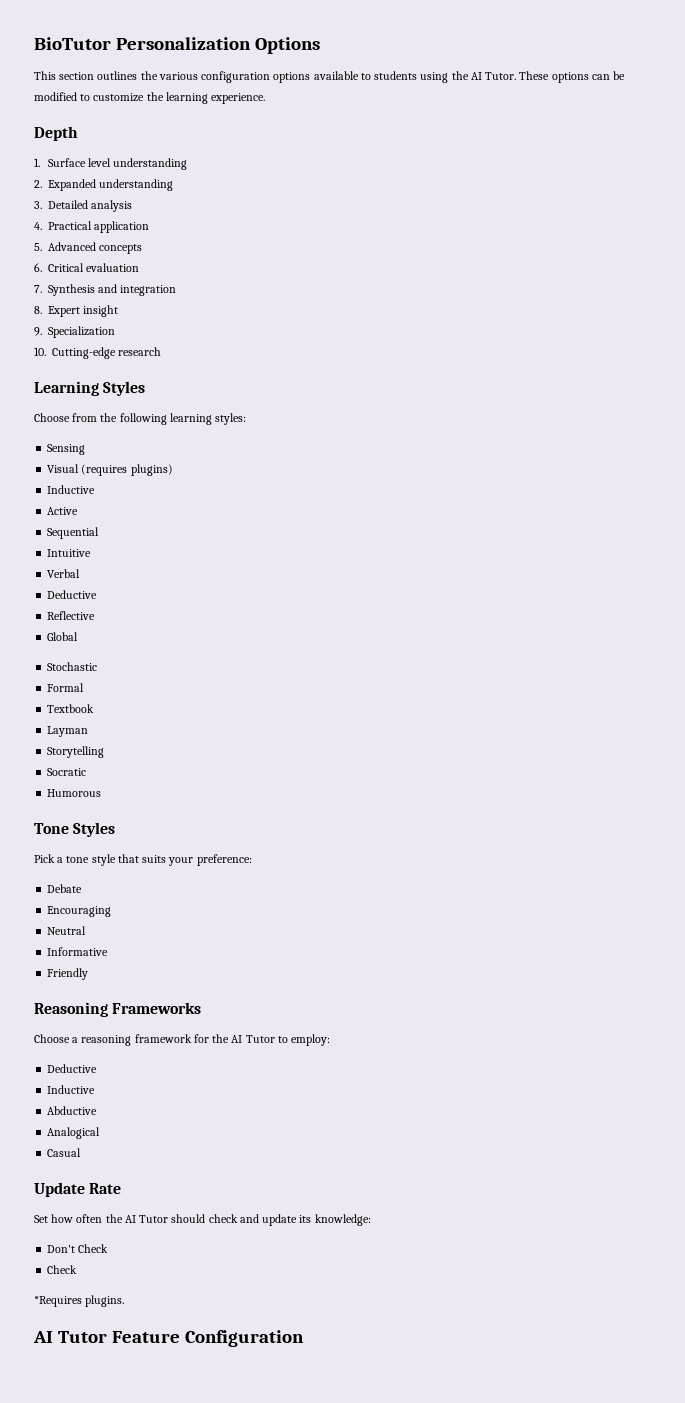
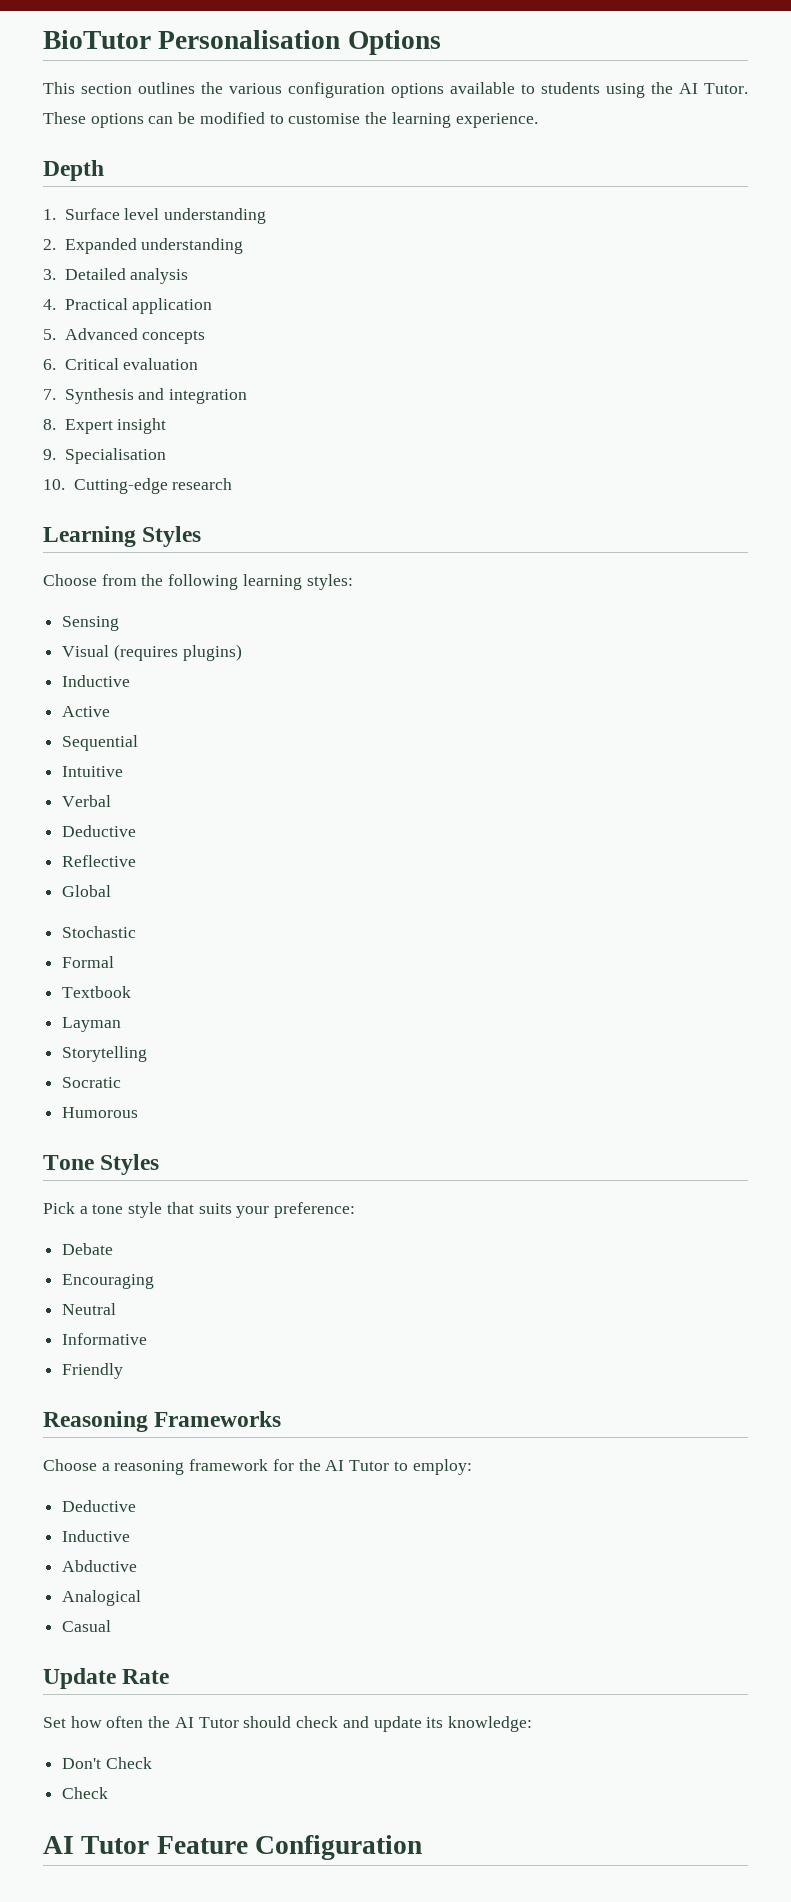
[115,37,251,50] Personalization -> [158,30,341,49] Personalisation
[93,93,145,102] customize -> [288,113,361,124] customise
[48,326,115,338] Specialization -> [64,448,166,464] Specialisation
[34,1295,125,1307] // *Requires plugins. -> (109, 1793) none

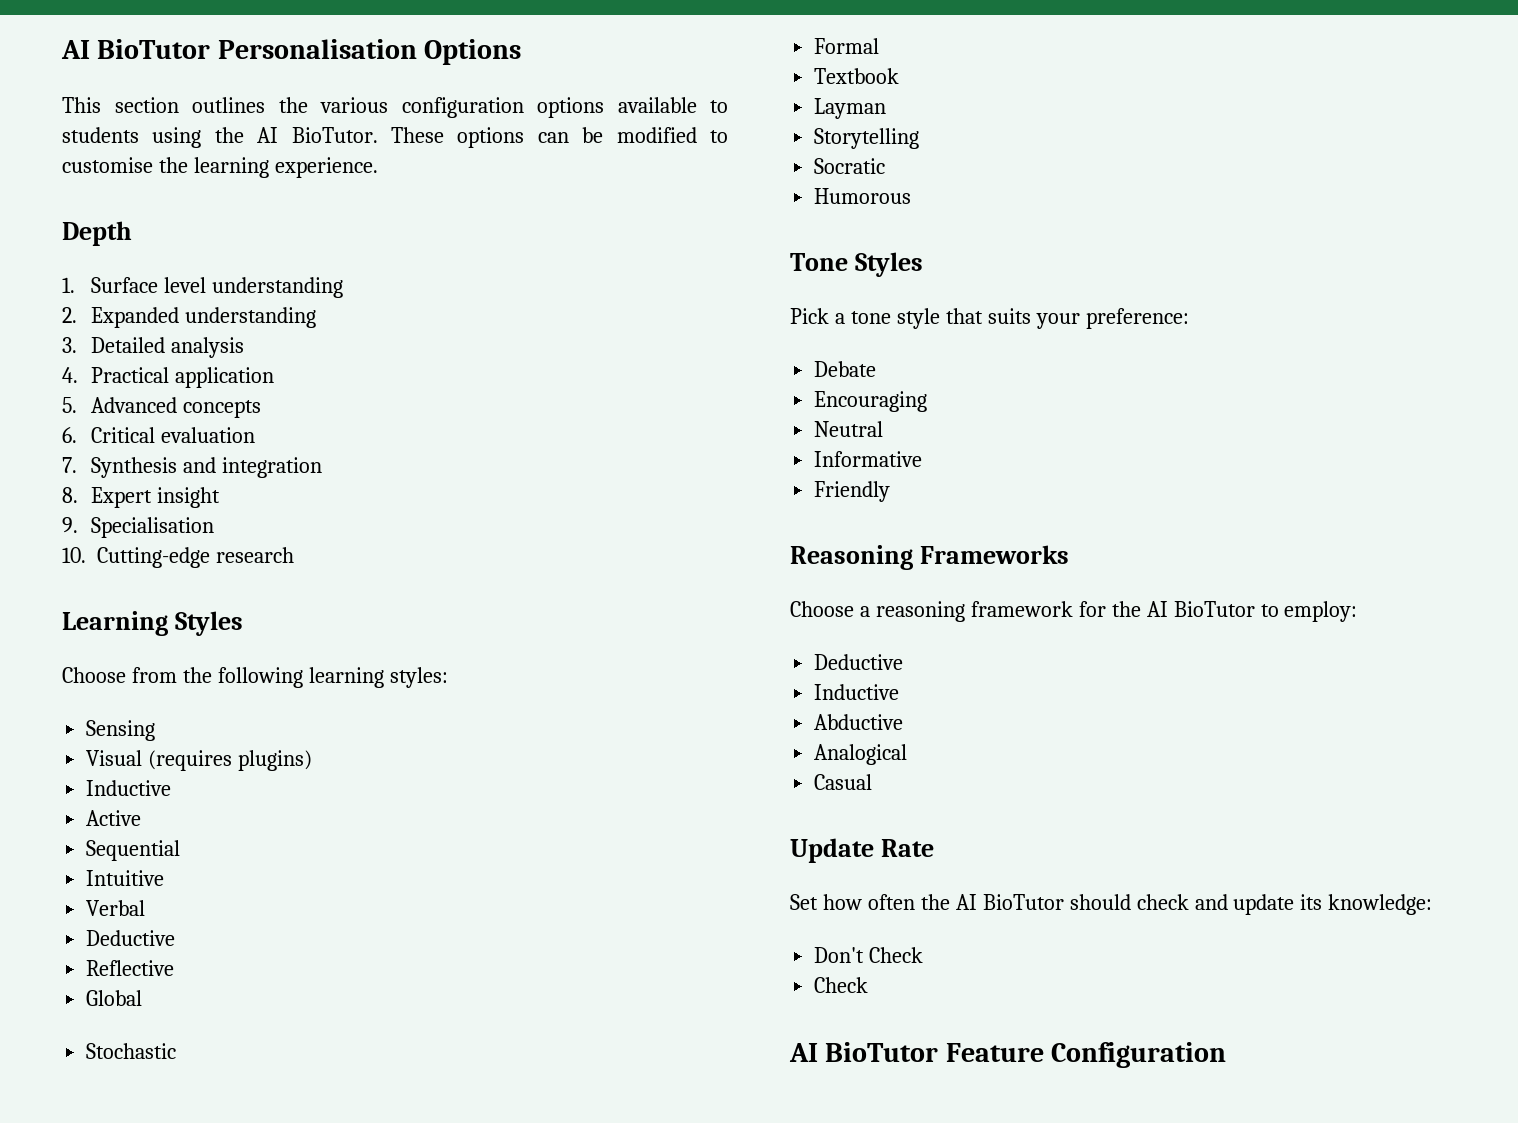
(43, 39) none -> [61,40,90,59] AI
[704,83,748,94] Tutor. -> [291,127,378,143] BioTutor.
[349,1460,390,1471] Tutor -> [1173,601,1255,617] BioTutor
[198,1717,239,1728] Tutor -> [982,894,1064,910] BioTutor
[81,1836,150,1854] Tutor -> [825,1042,939,1062] BioTutor

